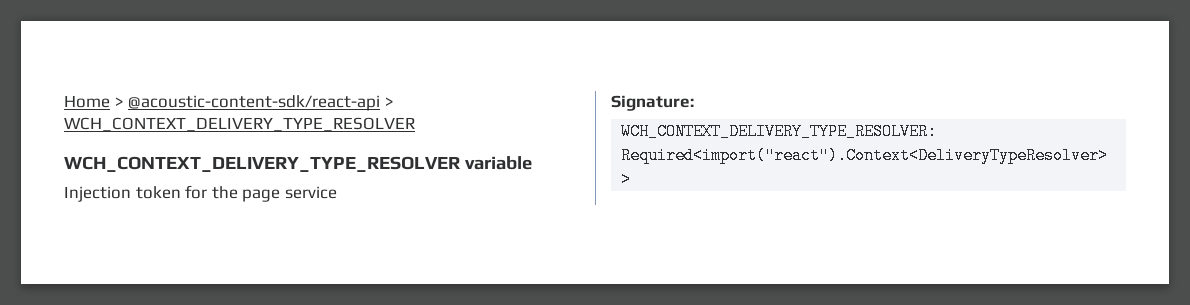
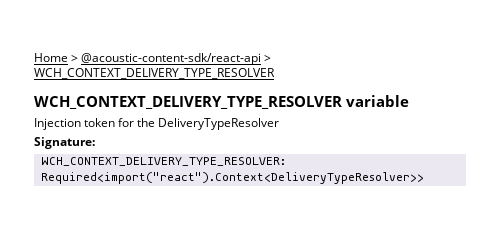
[242,186,337,202] page service -> [158,118,280,130] DeliveryTypeResolver

